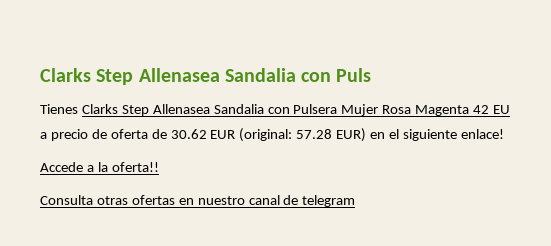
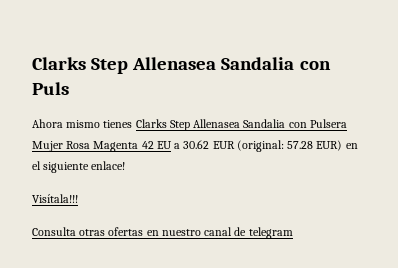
[40,104,78,114] Tienes -> [32,119,133,128] Ahora mismo tienes
[50,129,167,141] precio de oferta de -> (181, 146) none
[40,162,159,172] Accede a la oferta!! -> [32,194,78,203] Visítala!!!

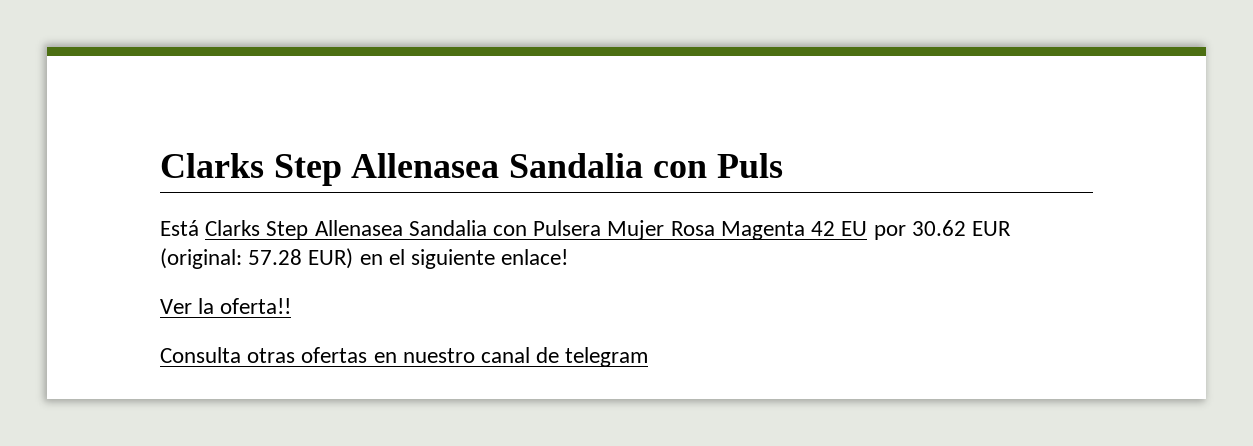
[32,119,133,128] Ahora mismo tienes -> [160,220,199,236] Está
[174,143,181,149] a -> [873,225,906,240] por
[32,194,78,203] Visítala!!! -> [160,298,292,314] Ver la oferta!!

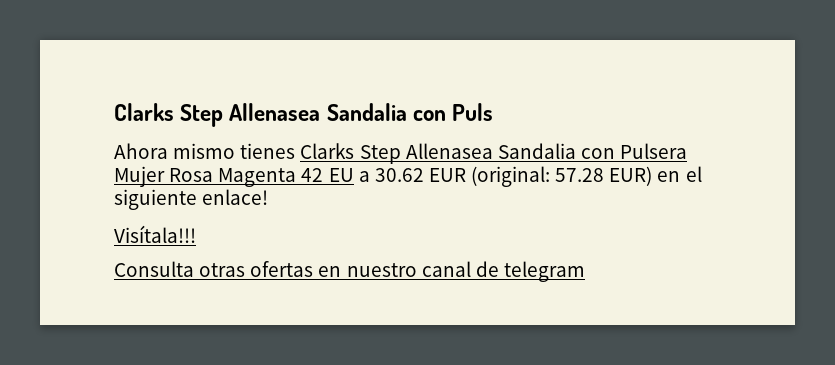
[160,220,199,236] Está -> [114,143,296,159] Ahora mismo tienes
[873,225,906,240] por -> [358,171,370,182] a
[160,298,292,314] Ver la oferta!! -> [114,225,196,243] Visítala!!!

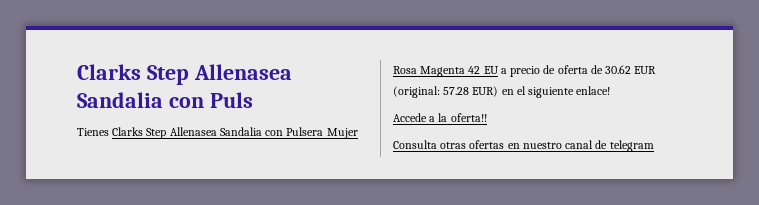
[114,143,296,159] Ahora mismo tienes -> [77,128,109,136] Tienes
(370, 176) none -> [510,65,603,77] precio de oferta de
[114,225,196,243] Visítala!!! -> [393,113,487,122] Accede a la oferta!!

